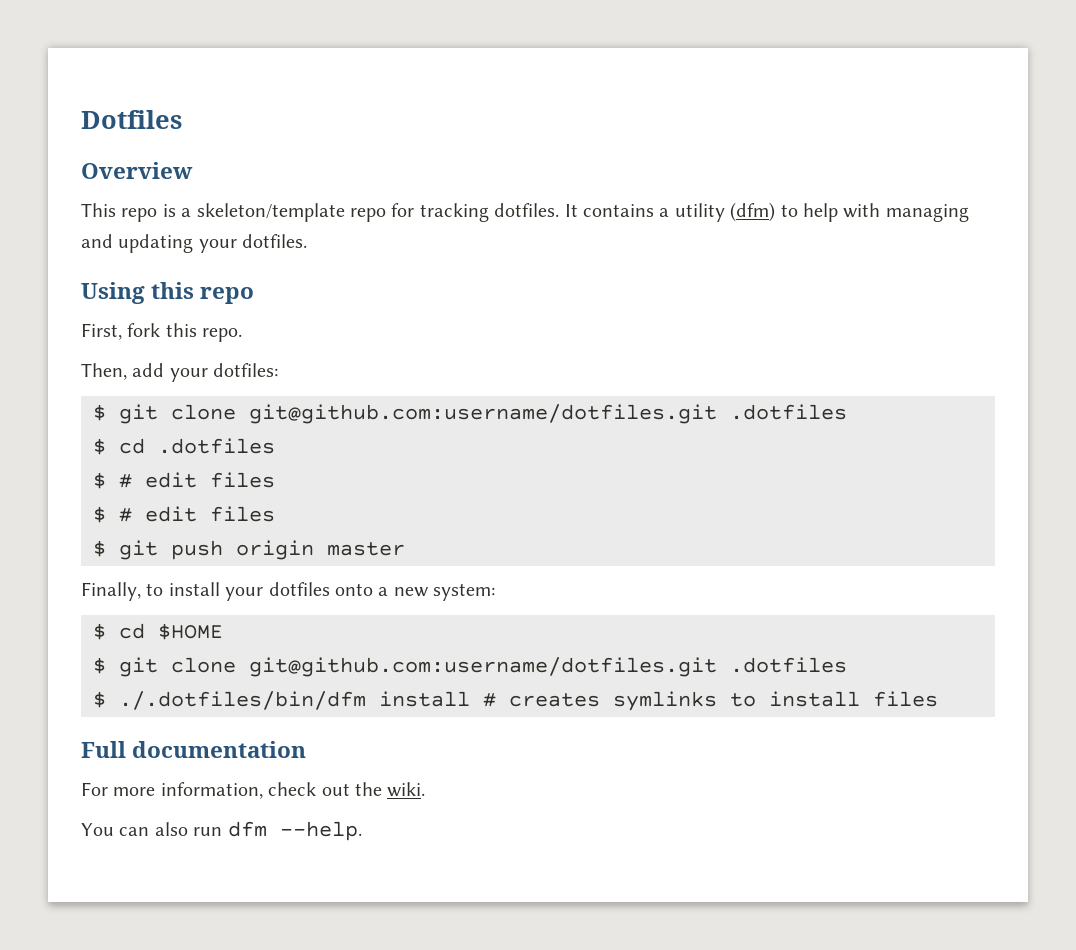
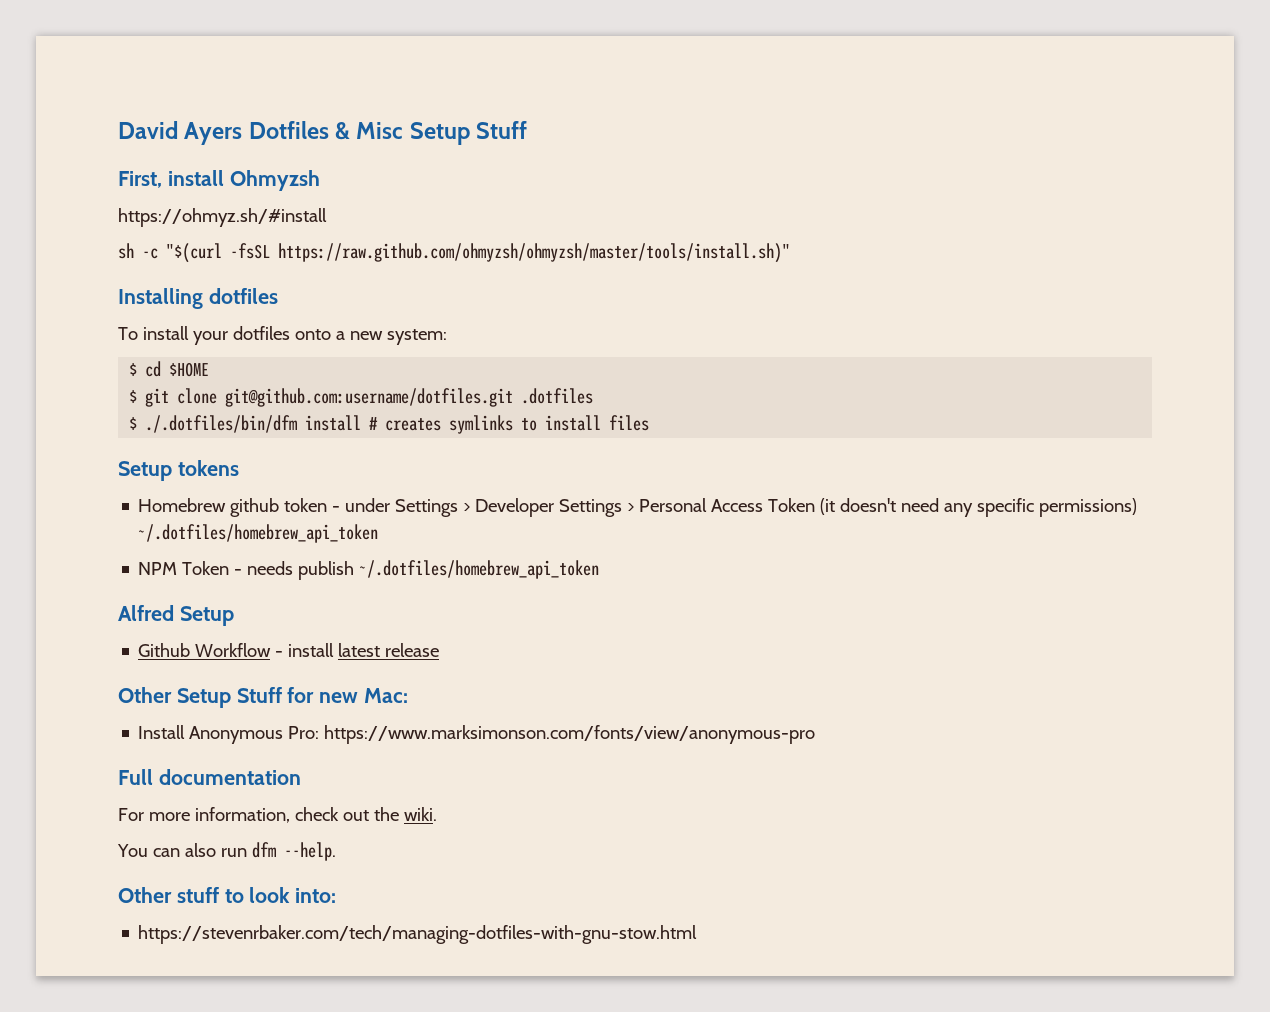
(81, 119) none -> [118,121,243,145] David Ayers
[81,162,193,179] [81,202,969,222] [81,234,308,253] [81,282,255,304] [81,323,243,342] [81,363,279,382] [93,404,847,424] [93,438,275,455] [93,472,275,489] [93,506,275,523] [93,540,405,560] [81,582,164,601] // Overview // This repo is a skeleton/template repo for tracking dotfiles. It contains a utility (dfm) to help with managing and updating your dotfiles. // Using this repo // First, fork this repo. // Then, add your dotfiles: // $ git clone git@github.com:username/dotfiles.git .dotfiles // $ cd .dotfiles // $ # edit files // $ # edit files // $ git push origin master // Finally, to -> [335,121,528,145] [118,170,320,191] [118,208,327,227] [118,243,790,263] [118,288,278,309] [118,327,138,340] & Misc Setup Stuff // First, install Ohmyzsh // https://ohmyz.sh/#install // sh -c "$(curl -fsSL https://raw.github.com/ohmyzsh/ohmyzsh/master/tools/install.sh)" // Installing dotfiles // To
(938, 699) none -> [118,460,239,481] [138,498,1138,517] [138,524,379,543] [138,560,600,580] [118,605,234,626] [138,643,440,657] [118,687,409,708] [138,725,816,744] // Setup tokens // Homebrew github token - under Settings > Developer Settings > Personal Access Token (it doesn't need any specific permissions) ~/.dotfiles/homebrew_api_token // NPM Token - needs publish ~/.dotfiles/homebrew_api_token // Alfred Setup // Github Workflow - install latest release // Other Setup Stuff for new Mac: // Install Anonymous Pro: https://www.marksimonson.com/fonts/view/anonymous-pro
(362, 831) none -> [118,887,337,903] [138,925,698,944] // Other stuff to look into: // https://stevenrbaker.com/tech/managing-dotfiles-with-gnu-stow.html

